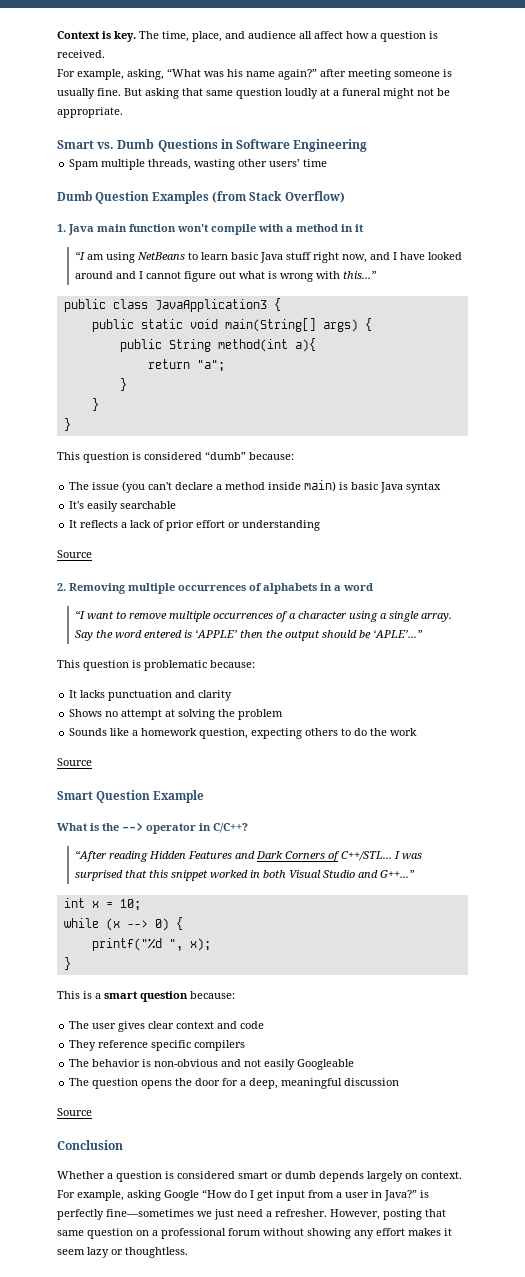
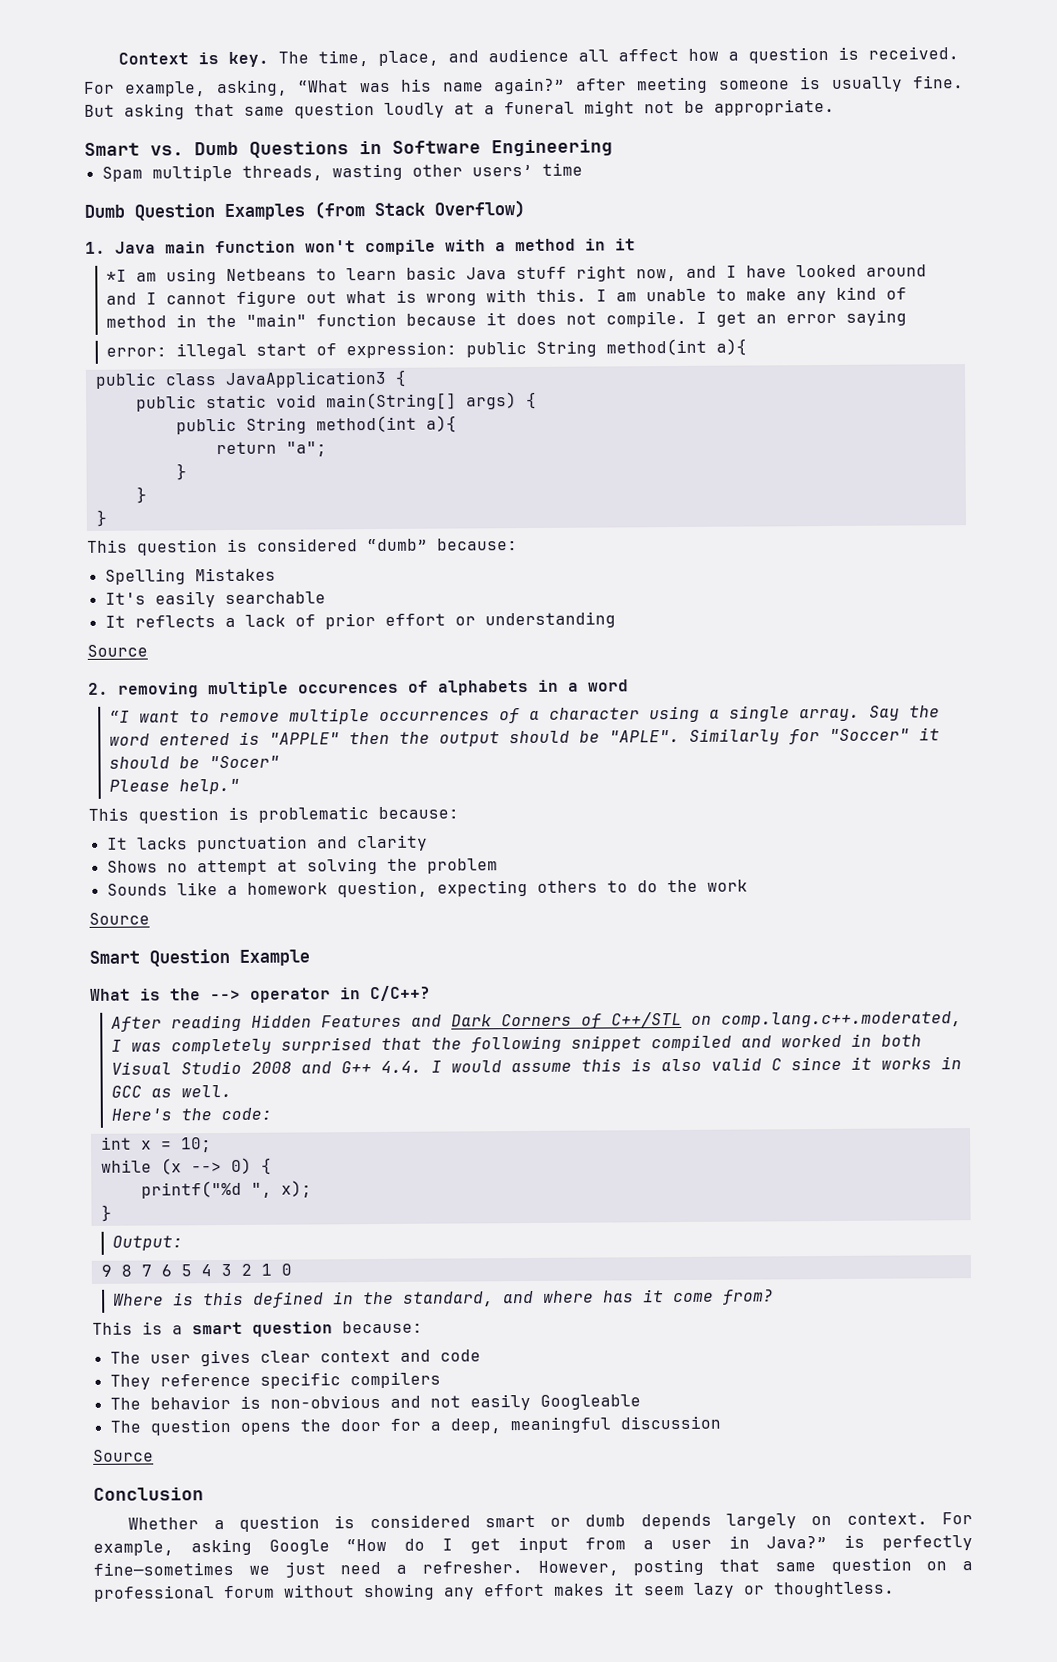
[75,251,86,260] “I -> [106,269,128,282] *I
[137,252,186,260] NetBeans -> [226,268,308,281] Netbeans
[343,271,378,279] this...” -> [536,286,908,304] [106,309,908,328] [106,338,748,360] this. I am unable to make any kind of method in the "main" function because it does not compile. I get an error saying // error: illegal start of expression: public String method(int a){
[69,480,442,493] The issue (you can't declare a method inside main) is basic Java syntax -> [104,567,276,585] Spelling Mistakes
[69,583,246,594] Removing multiple occurrences -> [118,681,399,698] removing multiple occurences
[195,629,238,638] ‘APPLE’ -> [269,732,341,745] "APPLE"
[373,629,424,638] ‘APLE’...” -> [609,727,941,745] [109,755,281,769] [109,778,241,795] "APLE". Similarly for "Soccer" it should be "Socer" // Please help."
[75,850,108,862] “After -> [111,1016,163,1032] After
[341,851,393,861] C++/STL... -> [611,1011,963,1028] C++/STL on comp.lang.c++.moderated,
(423, 856) none -> [171,1038,273,1055] completely
[149,870,209,881] this snippet -> [431,1034,773,1053] the following snippet compiled and
[358,870,416,878] and G++...” -> [251,1056,963,1074] [111,1084,233,1098] [111,1107,273,1121] 2008 and G++ 4.4. I would assume this is also valid C since it works in GCC as well. // Here's the code:
(71, 963) none -> [112,1235,184,1251] [100,1263,292,1277] [113,1289,775,1308] // Output: // 9 8 7 6 5 4 3 2 1 0 // Where is this defined in the standard, and where has it come from?

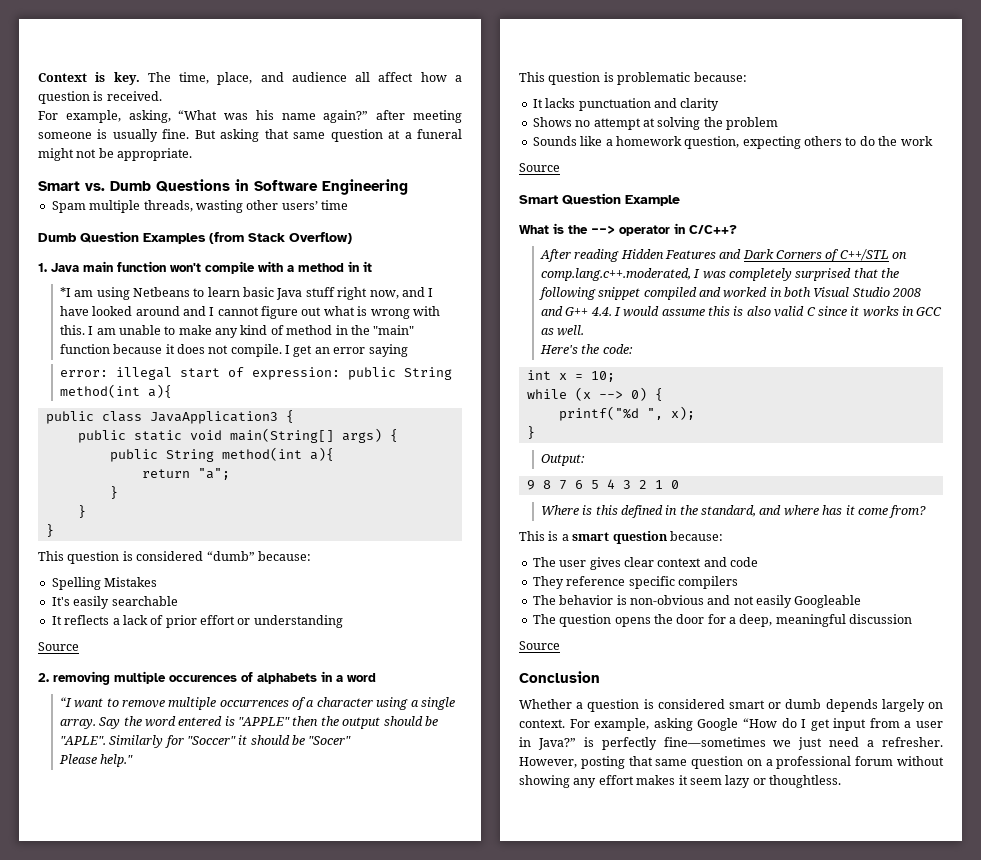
[384,102,445,118] loudly -> (383, 135) none

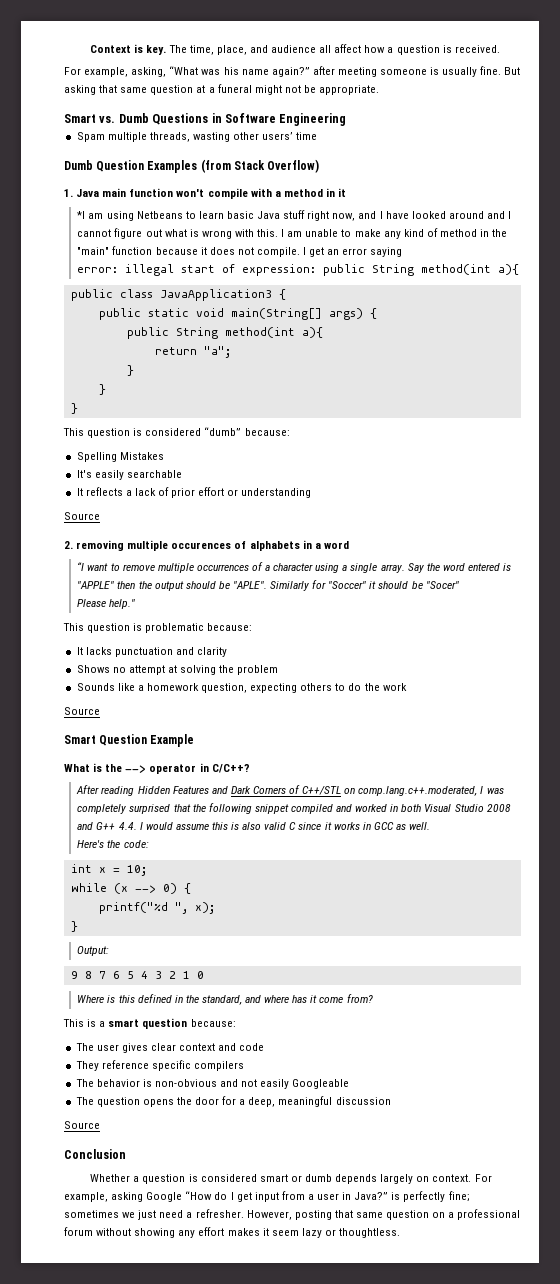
[663,737,766,747] fine—sometimes -> [448,1191,470,1202] [64,1210,119,1218] fine; sometimes

